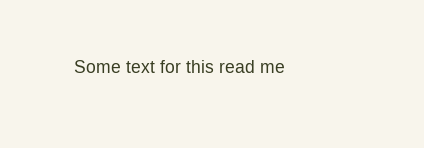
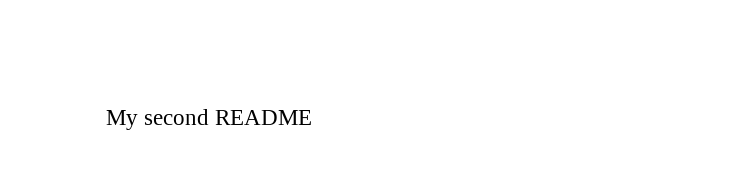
[74,60,285,73] Some text for this read me -> [106,109,313,130] My second README

